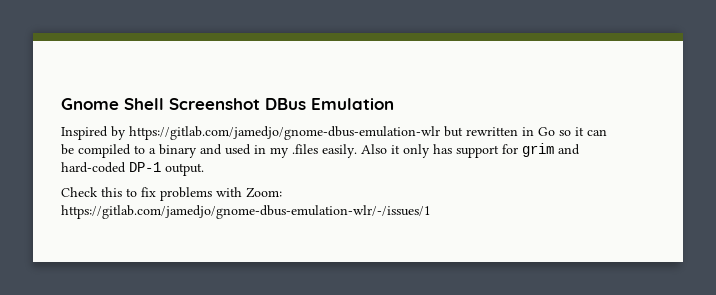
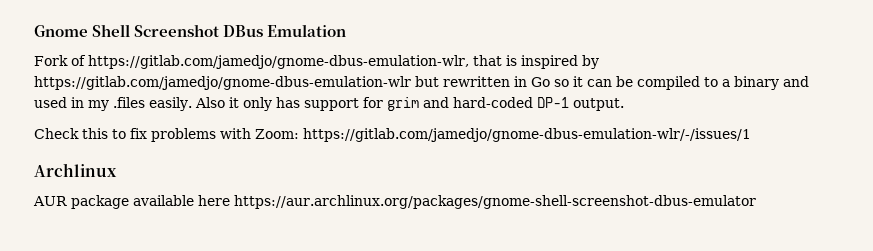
[61,126,108,140] Inspired -> [34,55,578,69] Fork of https://gitlab.com/jamedjo/gnome-dbus-emulation-wlr, that is inspired
(431, 212) none -> [34,163,117,177] [33,195,756,209] // Archlinux // AUR package available here https://aur.archlinux.org/packages/gnome-shell-screenshot-dbus-emulator

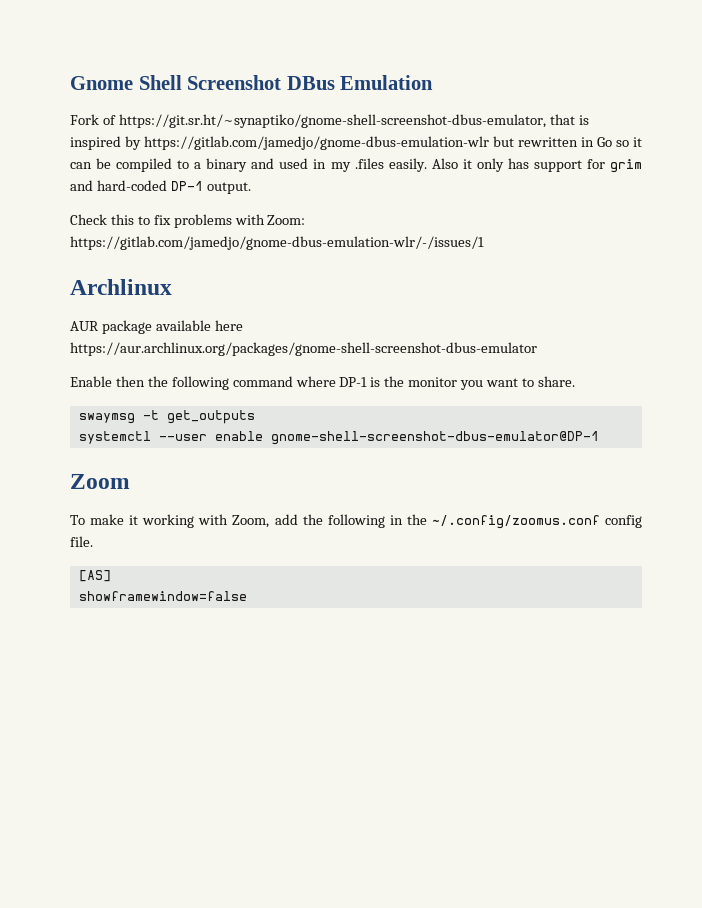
[88,55,469,69] https://gitlab.com/jamedjo/gnome-dbus-emulation-wlr, -> [118,114,546,128] https://git.sr.ht/~synaptiko/gnome-shell-screenshot-dbus-emulator,
(756, 202) none -> [70,376,575,390] [78,410,255,424] [78,431,599,445] [70,474,130,489] [70,514,642,529] [70,536,93,547] [78,570,111,582] [78,591,247,601] // Enable then the following command where DP-1 is the monitor you want to share. // swaymsg -t get_outputs // systemctl --user enable gnome-shell-screenshot-dbus-emulator@DP-1 // Zoom // To make it working with Zoom, add the following in the ~/.config/zoomus.conf config file. // [AS] // showframewindow=false

